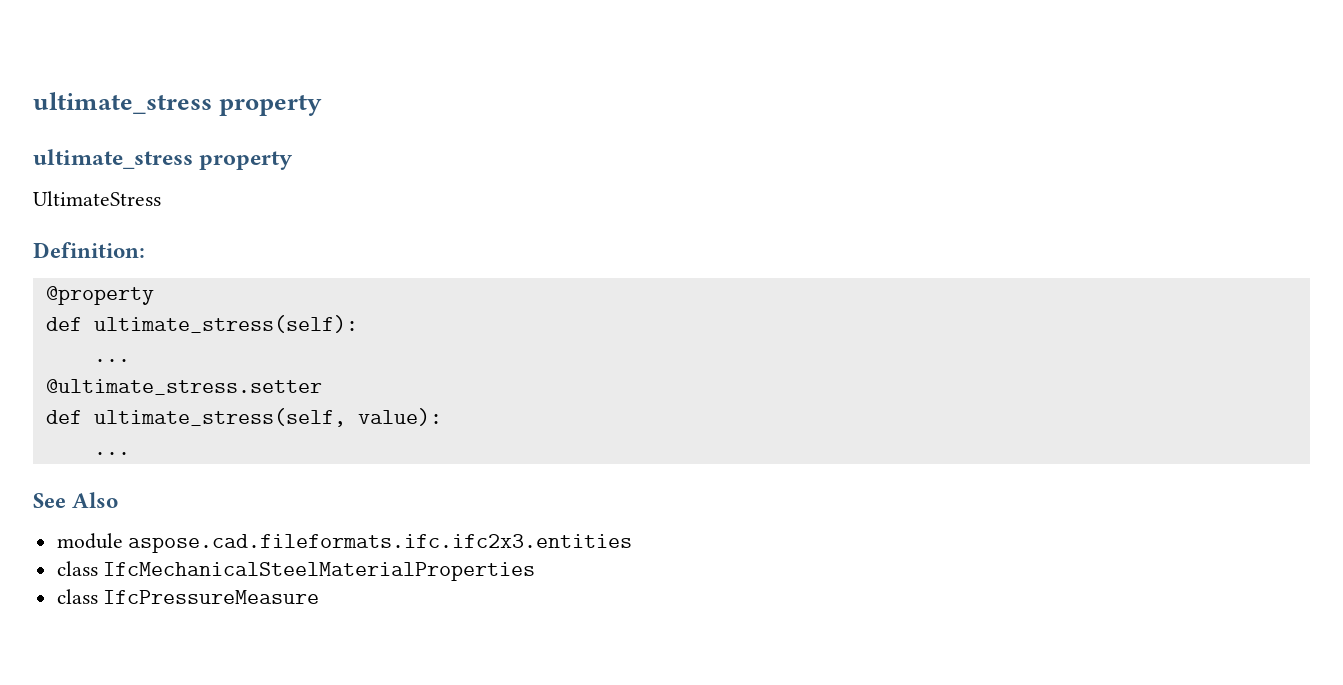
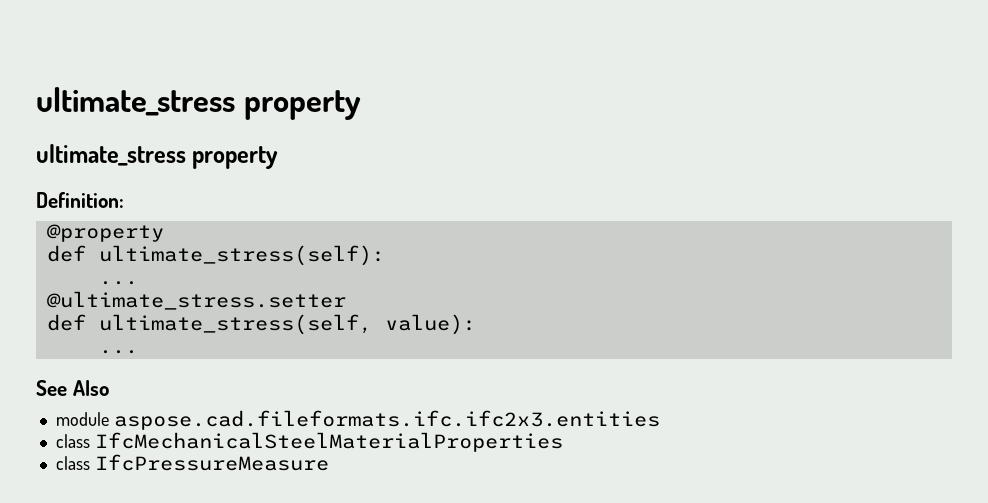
[33,191,161,206] // UltimateStress -> (279, 157) none

